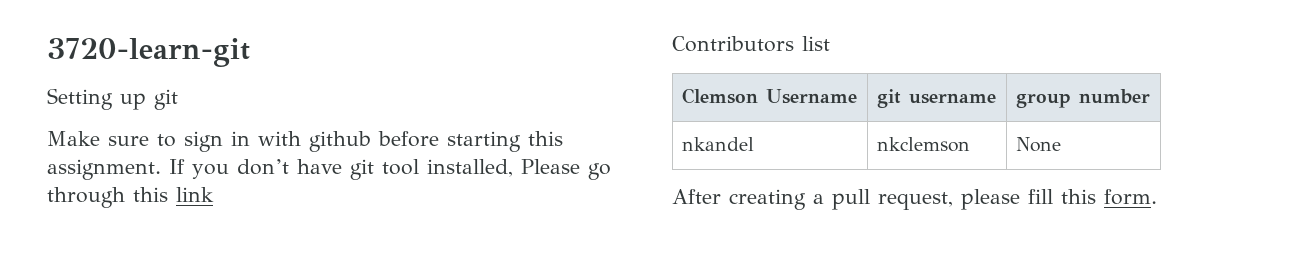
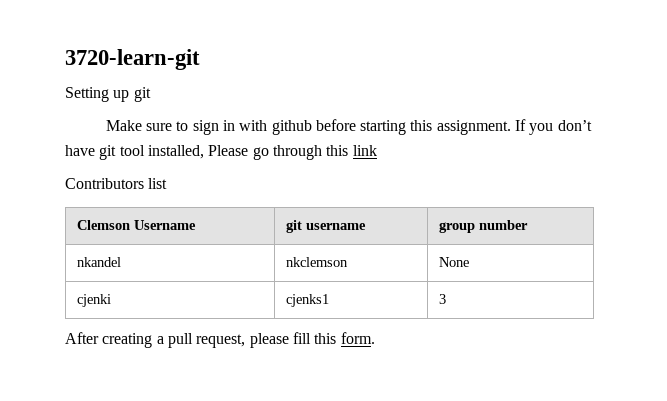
(1062, 144) none -> [76,294,111,307] [285,294,329,307] [438,294,446,304] // cjenki | cjenks1 | 3

